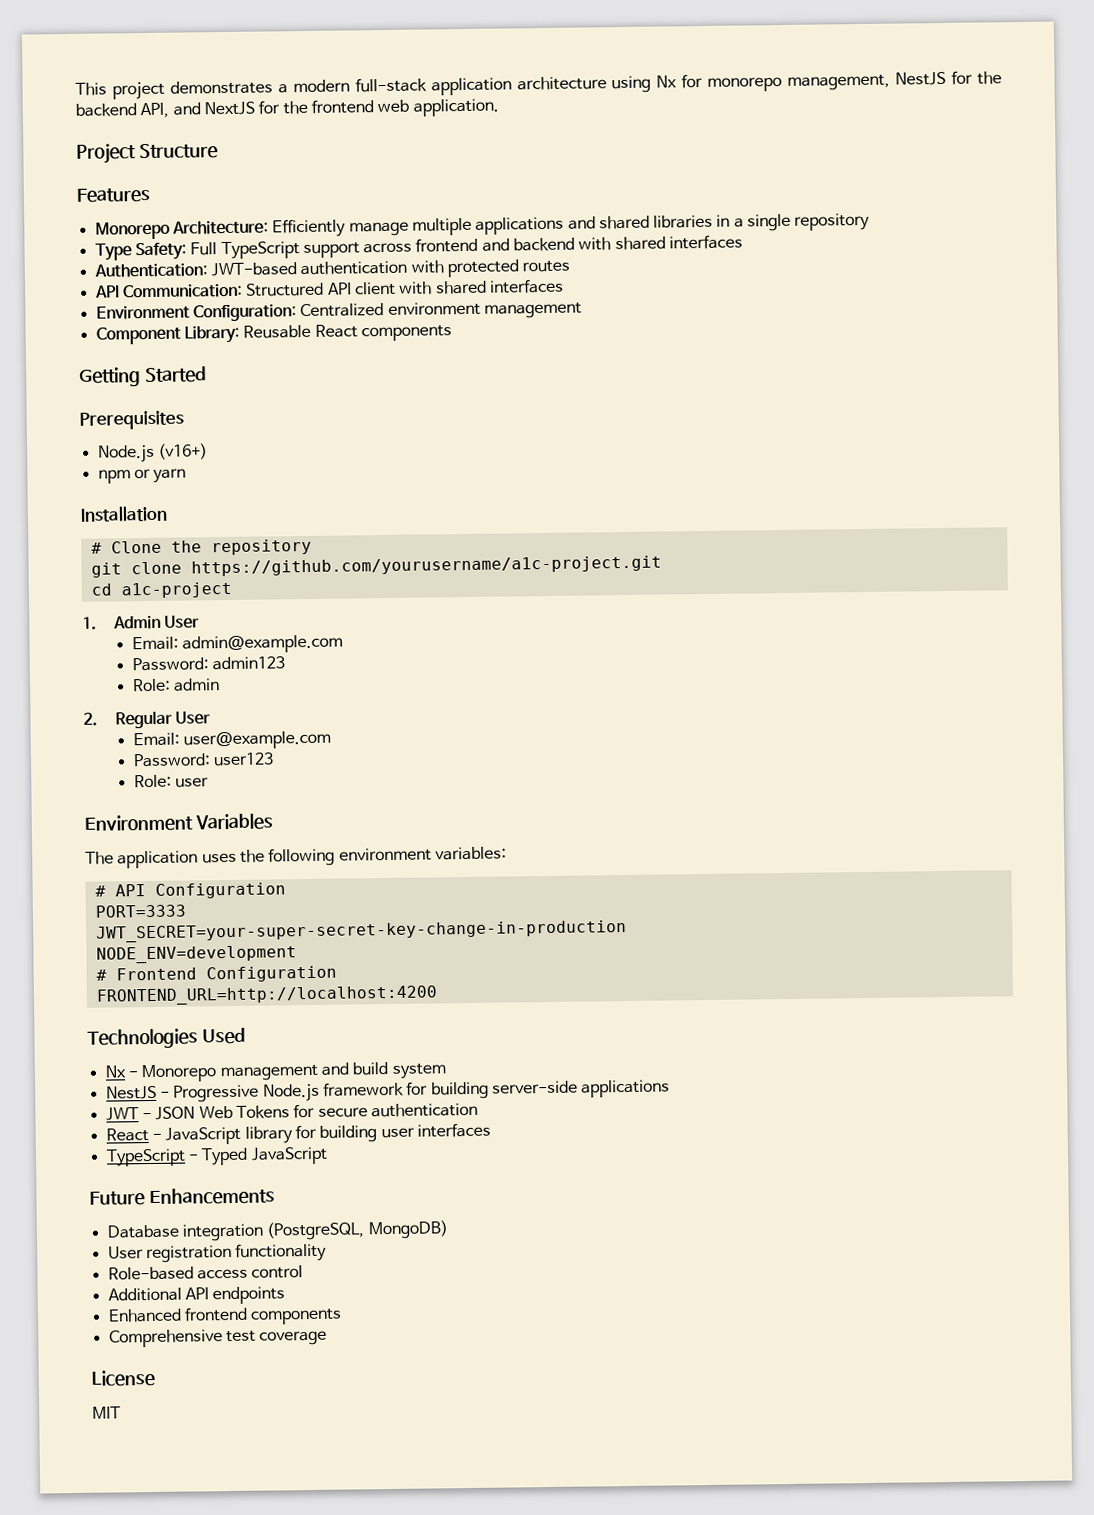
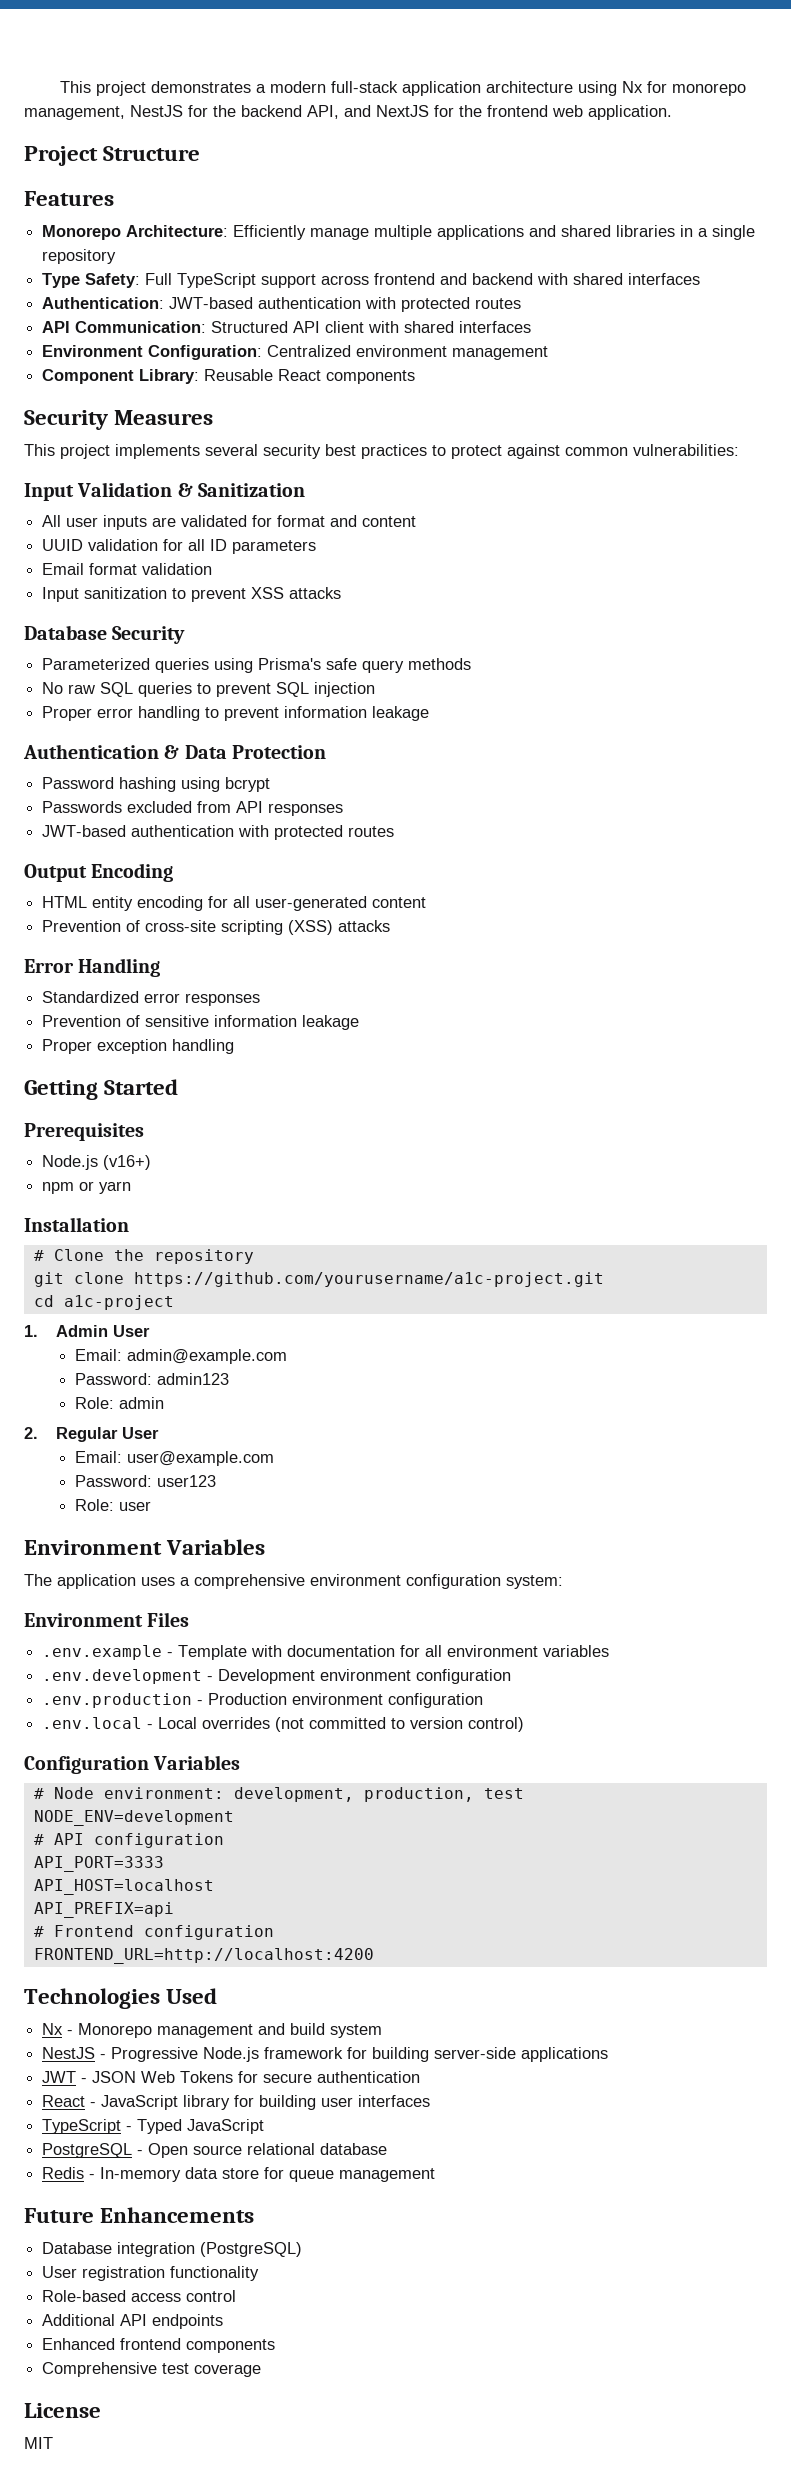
(452, 333) none -> [24,410,214,430] [24,444,739,459] [24,482,305,501] [42,515,417,530] [42,539,317,554] [42,563,213,575] [42,587,342,602] [24,625,186,644] [42,658,472,673] [42,682,376,697] [42,706,430,721] [23,744,326,759] [42,777,271,792] [42,801,344,816] [42,825,395,840] [24,863,174,882] [42,896,427,911] [42,920,391,935] [24,958,161,977] [42,991,261,1006] [42,1015,360,1030] [42,1039,235,1054] // Security Measures // This project implements several security best practices to protect against common vulnerabilities: // Input Validation & Sanitization // All user inputs are validated for format and content // UUID validation for all ID parameters // Email format validation // Input sanitization to prevent XSS attacks // Database Security // Parameterized queries using Prisma's safe query methods // No raw SQL queries to prevent SQL injection // Proper error handling to prevent information leakage // Authentication & Data Protection // Password hashing using bcrypt // Passwords excluded from API responses // JWT-based authentication with protected routes // Output Encoding // HTML entity encoding for all user-generated content // Prevention of cross-site scripting (XSS) attacks // Error Handling // Standardized error responses // Prevention of sensitive information leakage // Proper exception handling
[239,846,507,867] [94,882,286,899] [94,904,186,918] [95,920,627,943] [95,945,297,964] the following environment variables: // # API Configuration // PORT=3333 // JWT_SECRET=your-super-secret-key-change-in-production // NODE_ENV=development -> [180,1574,563,1589] [24,1612,190,1627] [42,1645,610,1660] [42,1669,512,1684] [42,1693,484,1708] [42,1717,525,1732] [24,1755,241,1774] [33,1787,524,1802] [33,1810,234,1826] [33,1833,224,1848] [33,1856,164,1872] [33,1879,214,1895] [33,1902,174,1918] a comprehensive environment configuration system: // Environment Files // .env.example - Template with documentation for all environment variables // .env.development - Development environment configuration // .env.production - Production environment configuration // .env.local - Local overrides (not committed to version control) // Configuration Variables // # Node environment: development, production, test // NODE_ENV=development // # API configuration // API_PORT=3333 // API_HOST=localhost // API_PREFIX=api
[205,965,337,983] Configuration -> [143,1925,274,1940] configuration
(328, 1155) none -> [42,2143,388,2158] [42,2167,436,2182] // PostgreSQL - Open source relational database // Redis - In-memory data store for queue management
[266,1220,449,1241] (PostgreSQL, MongoDB) -> [200,2242,303,2257] (PostgreSQL)

